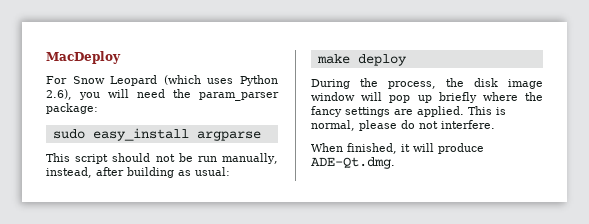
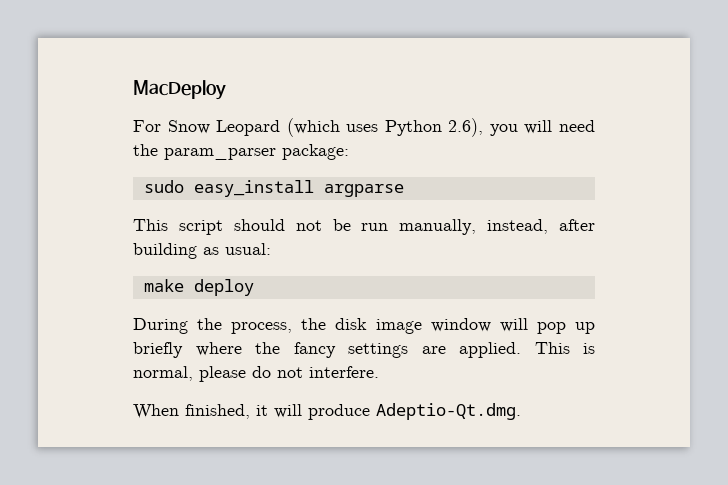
[311,157,395,169] ADE-Qt.dmg. -> [376,403,521,420] Adeptio-Qt.dmg.

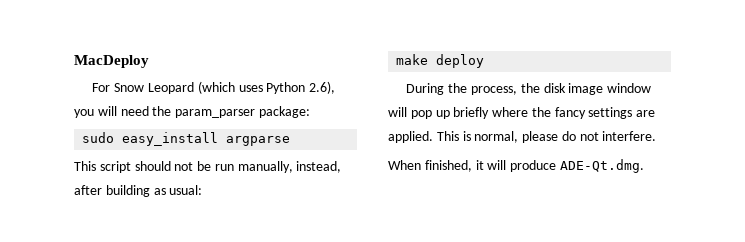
[376,403,521,420] Adeptio-Qt.dmg. -> [559,159,644,173] ADE-Qt.dmg.

